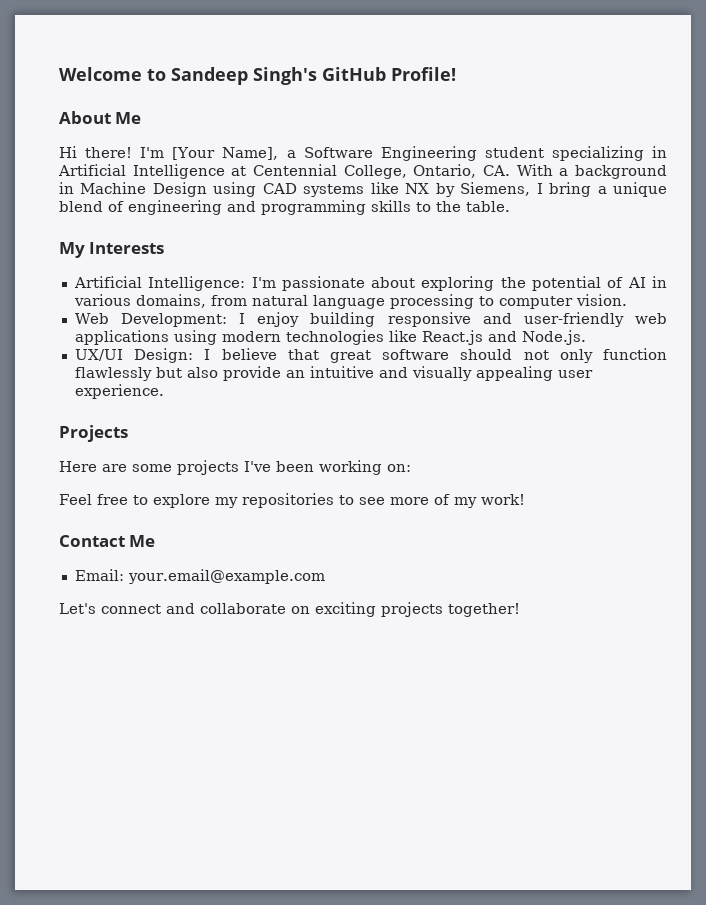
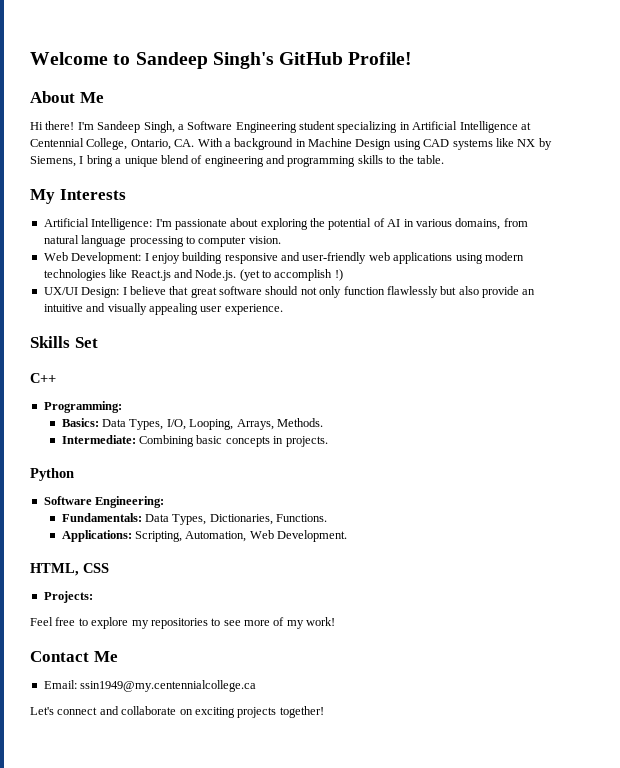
[172,147,279,160] [Your Name], -> [97,121,175,133] Sandeep Singh,
(586, 337) none -> [239,269,343,281] (yet to accomplish !)
[59,425,128,442] [59,460,411,475] Projects // Here are some projects I've been working on: -> [30,336,98,348] [30,373,56,383] [43,401,122,413] [61,418,323,430] [61,435,328,447] [30,468,74,481] [43,496,165,508] [61,513,328,525] [61,530,348,542] [30,563,109,576] [43,591,93,603] Skills Set // C++ // Programming: // Basics: Data Types, I/O, Looping, Arrays, Methods. // Intermediate: Combining basic concepts in projects. // Python // Software Engineering: // Fundamentals: Data Types, Dictionaries, Functions. // Applications: Scripting, Automation, Web Development. // HTML, CSS // Projects:
[127,569,325,584] your.email@example.com -> [80,680,257,692] ssin1949@my.centennialcollege.ca

